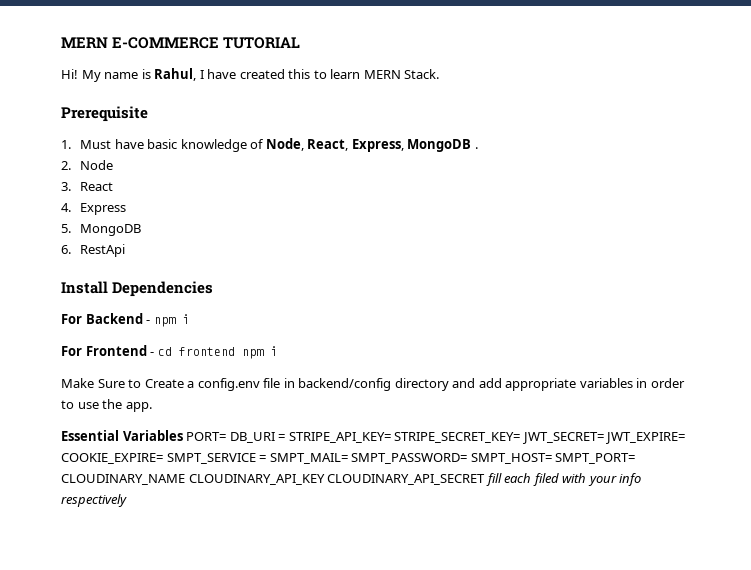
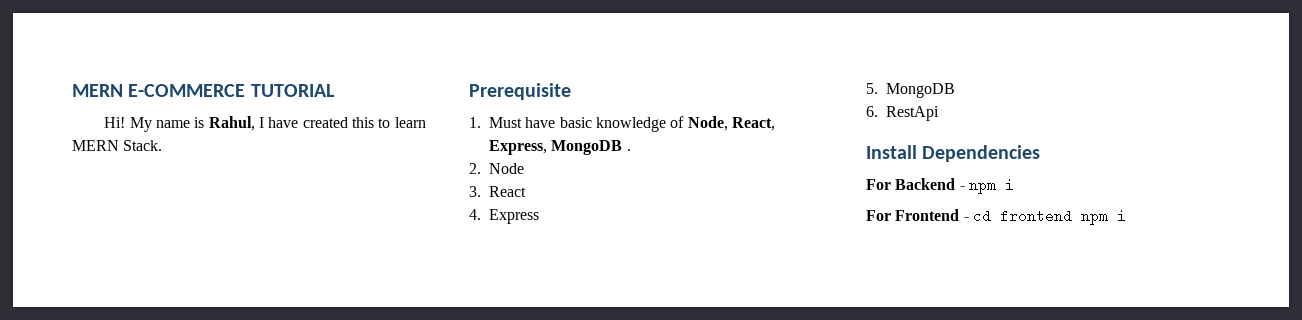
[61,378,685,391] [61,399,152,412] [61,430,686,444] [61,453,636,464] [61,473,642,486] [61,494,127,507] // Make Sure to Create a config.env file in backend/config directory and add appropriate variables in order to use the app. // Essential Variables PORT= DB_URI = STRIPE_API_KEY= STRIPE_SECRET_KEY= JWT_SECRET= JWT_EXPIRE= COOKIE_EXPIRE= SMPT_SERVICE = SMPT_MAIL= SMPT_PASSWORD= SMPT_HOST= SMPT_PORT= CLOUDINARY_NAME CLOUDINARY_API_KEY CLOUDINARY_API_SECRET fill each filed with your info respectively -> (1126, 215) none

